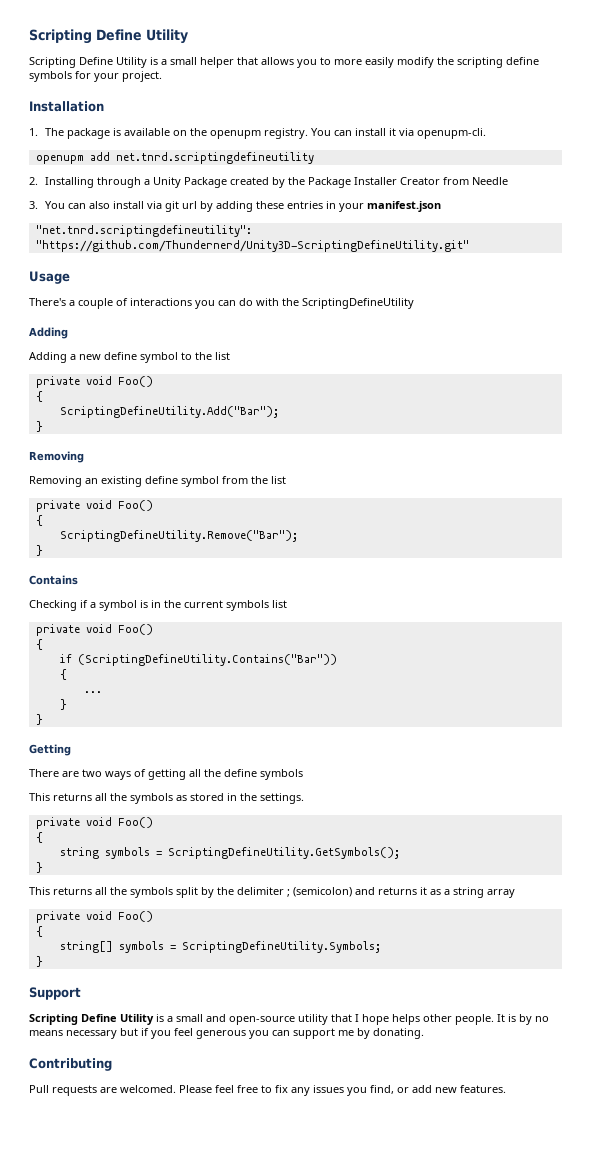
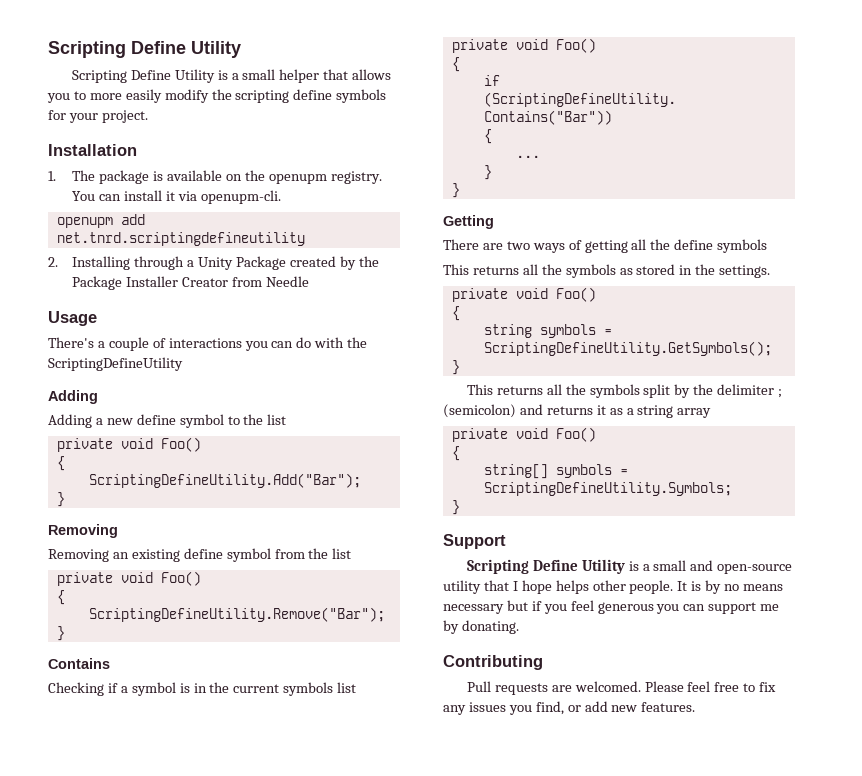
[29,201,442,212] [35,225,252,237] [35,240,469,252] // 3. You can also install via git url by adding these entries in your manifest.json // "net.tnrd.scriptingdefineutility": "https://github.com/Thundernerd/Unity3D-ScriptingDefineUtility.git" -> (309, 281) none

